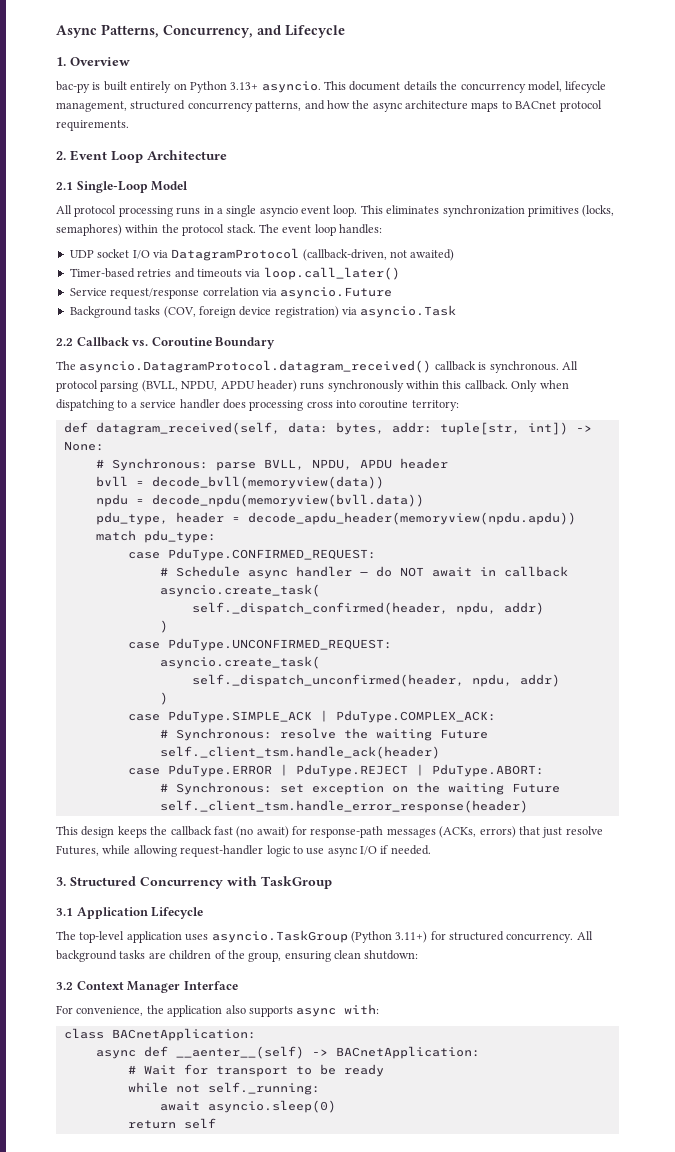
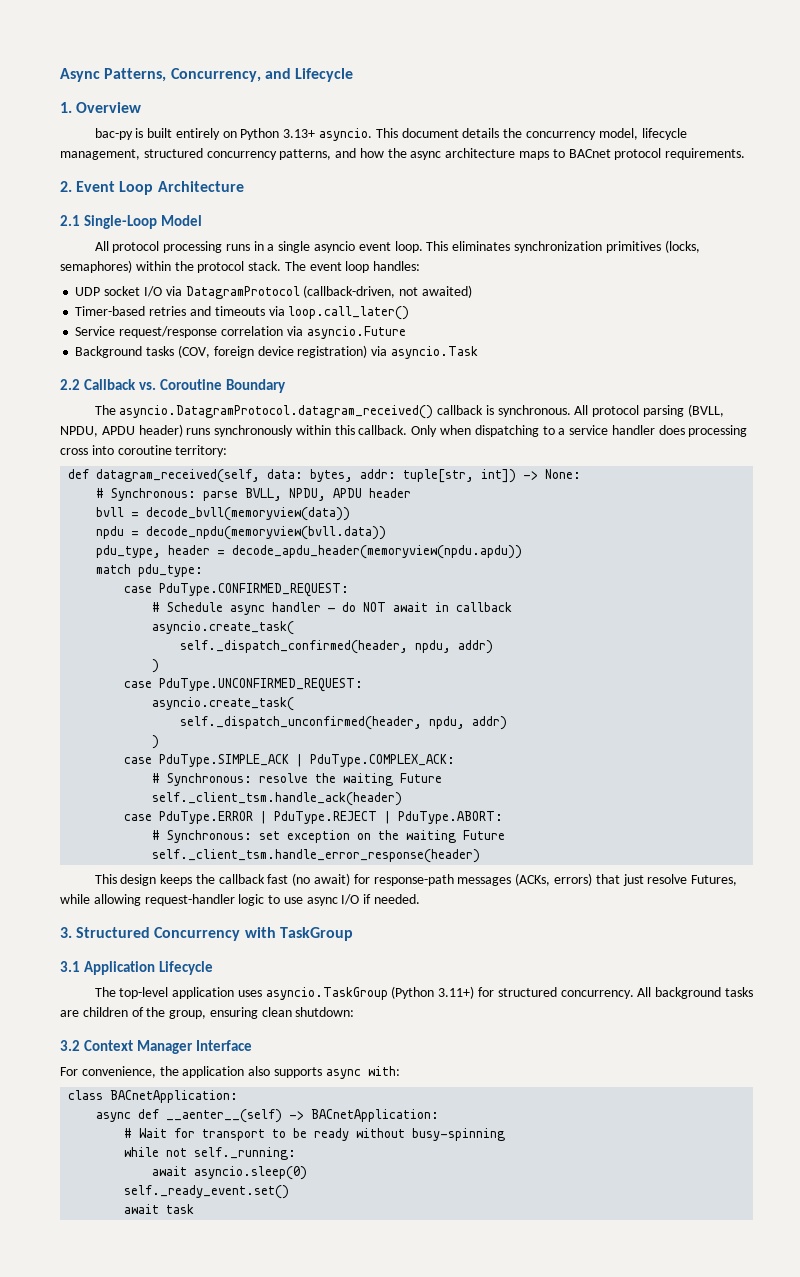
(384, 1070) none -> [356,1128,506,1141] without busy-spinning
[127,1118,216,1129] return self -> [124,1185,290,1199] [124,1204,195,1214] self._ready_event.set() // await task

